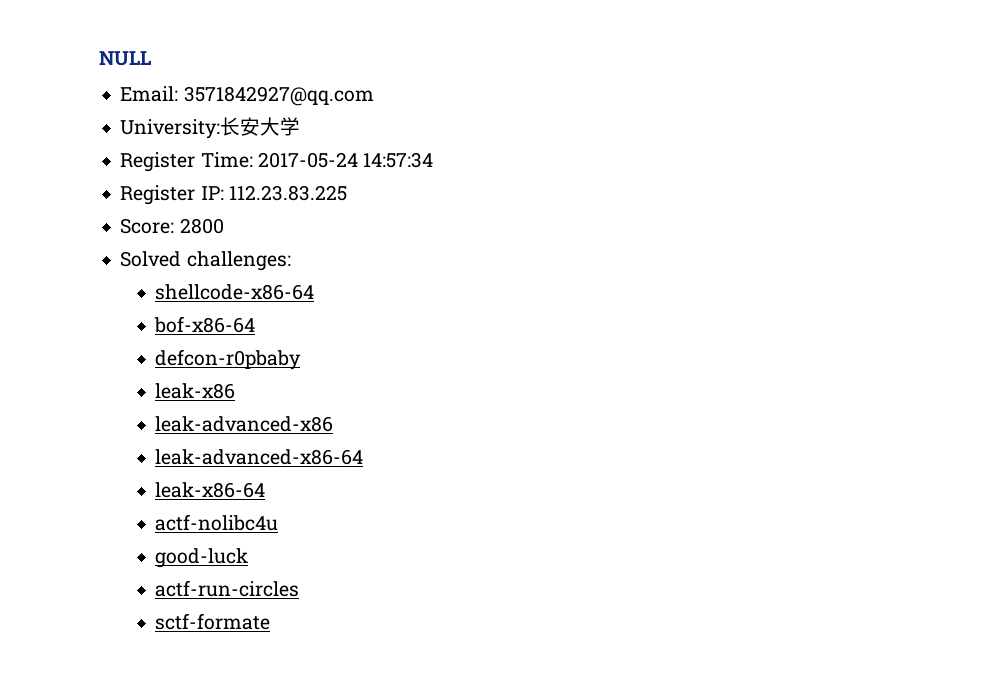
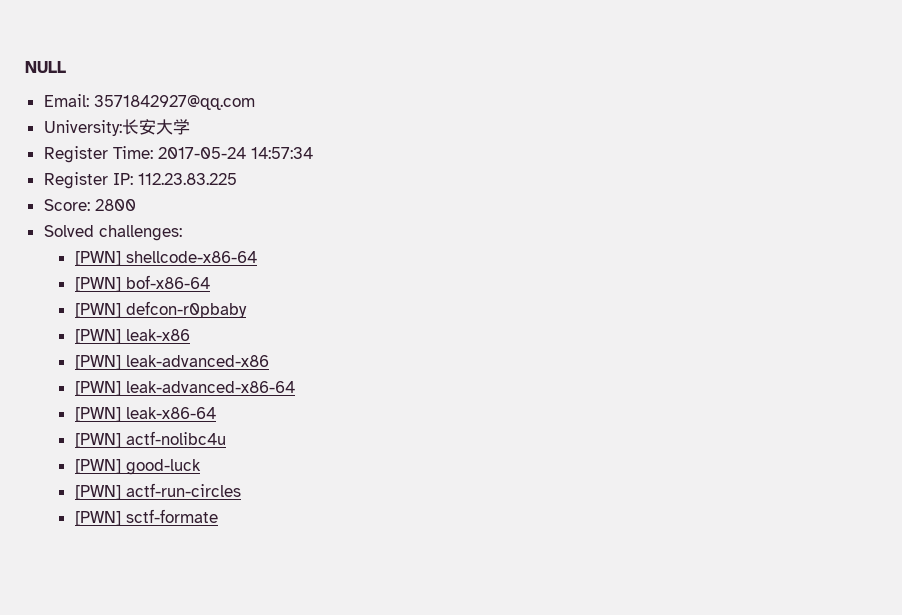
(291, 261) none -> [74,251,121,266] [PWN]
(315, 292) none -> [74,277,121,292] [PWN]
(256, 324) none -> [74,303,121,318] [PWN]
(302, 359) none -> [74,329,121,344] [PWN]
(236, 391) none -> [74,355,121,370] [PWN]
(334, 424) none -> [74,381,121,396] [PWN]
(364, 457) none -> [74,407,121,422] [PWN]
(266, 490) none -> [74,433,121,448] [PWN]
(279, 522) none -> [74,459,121,474] [PWN]
(249, 558) none -> [74,485,121,500] [PWN]
(300, 588) none -> [74,511,121,526] [PWN]

